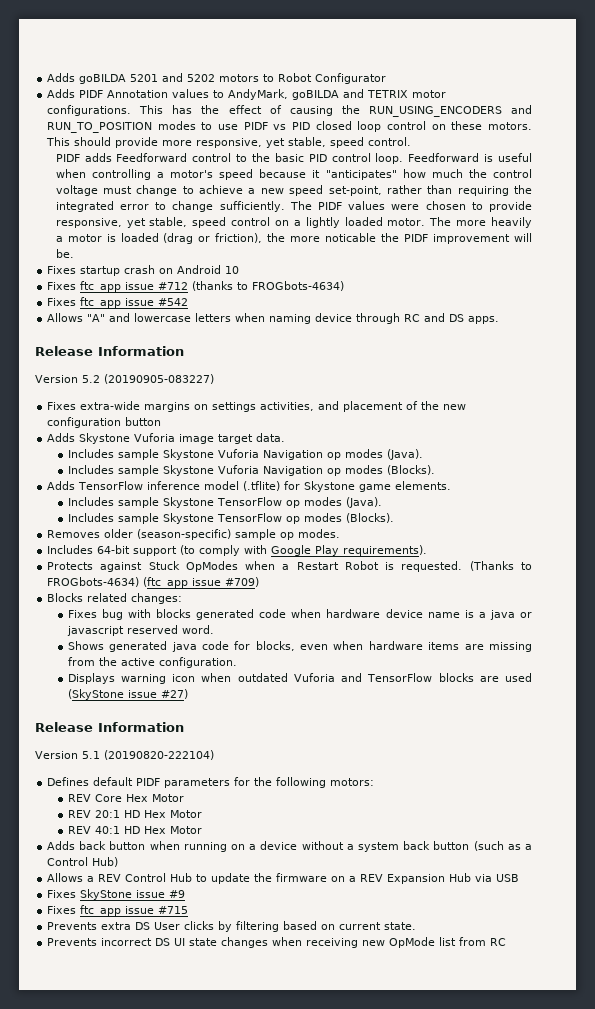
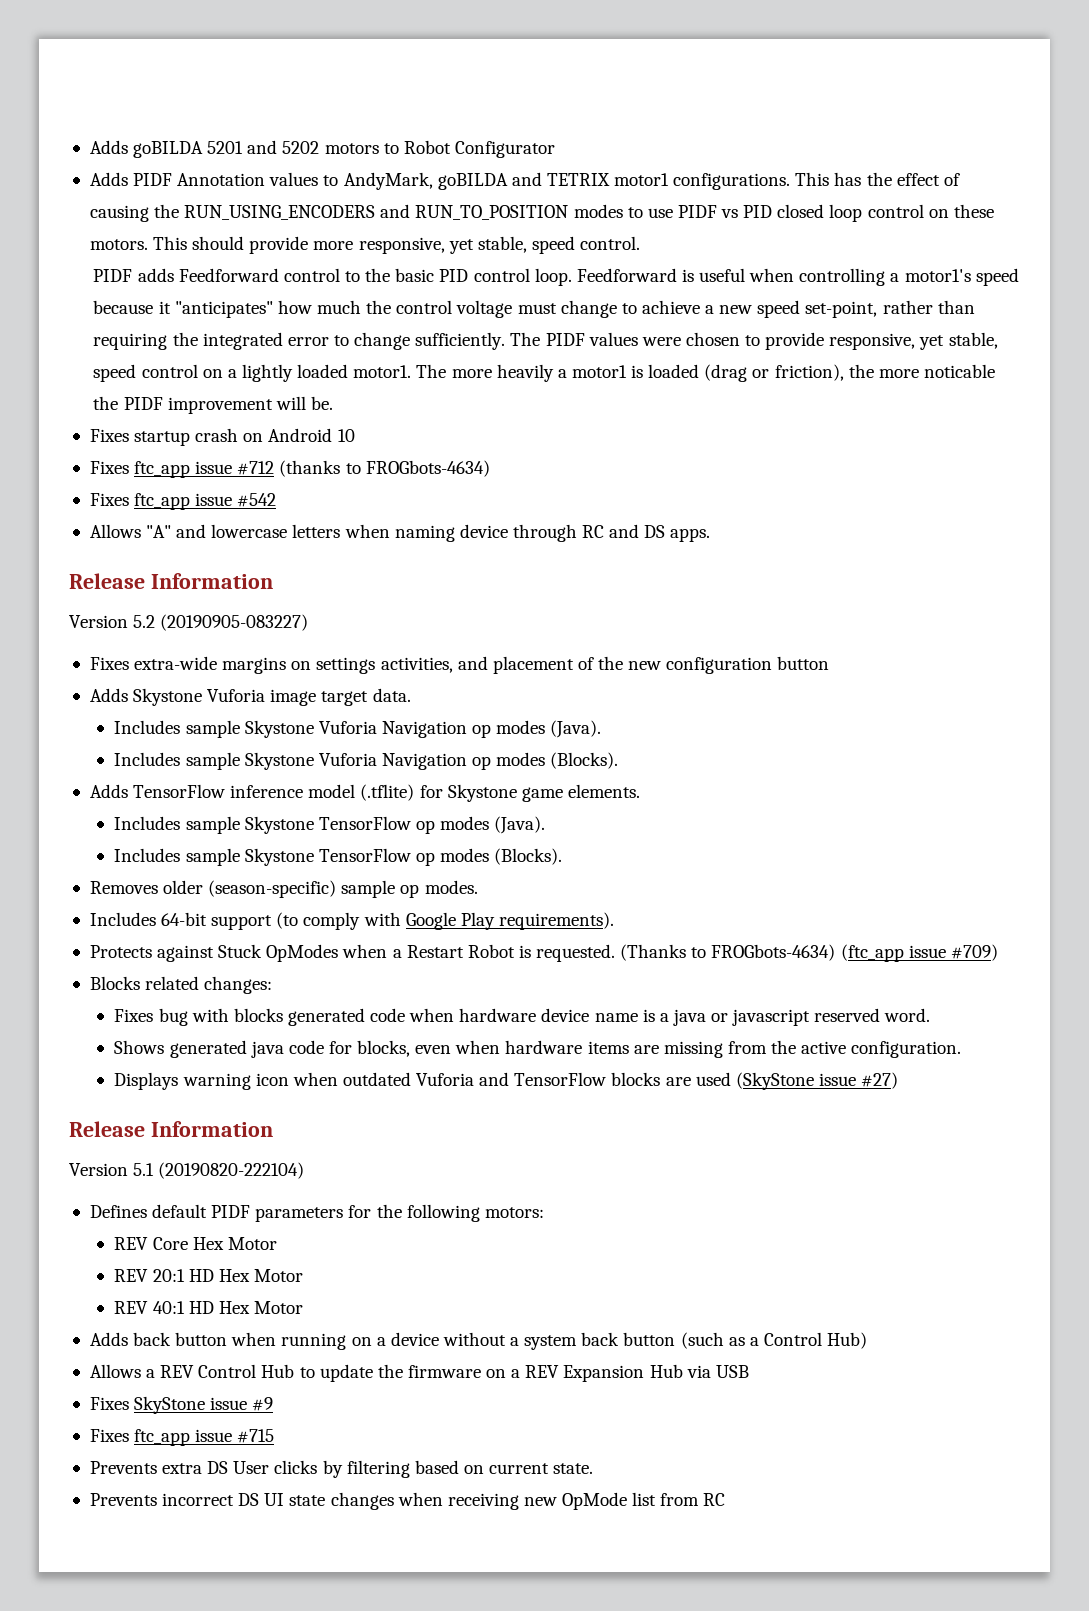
[412,90,447,98] motor -> [614,173,670,186] motor1
[170,170,214,178] motor's -> [904,269,971,282] motor1's
[387,218,426,226] motor. -> [353,365,412,378] motor1.
[67,234,102,242] motor -> [571,365,627,378] motor1

